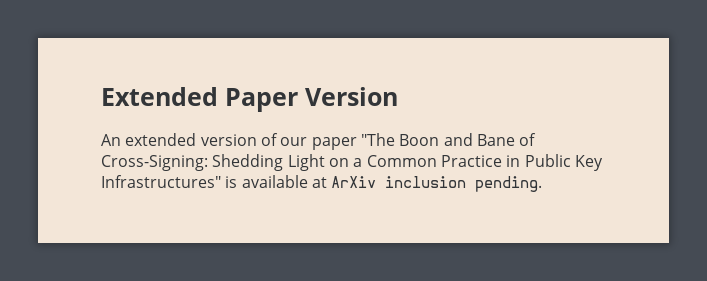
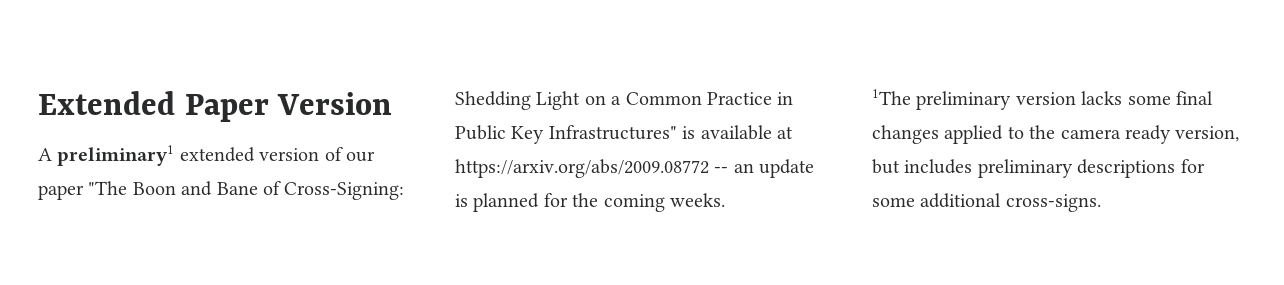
[101,134,121,146] An -> [38,145,175,166] A preliminary1
[331,176,543,192] ArXiv inclusion pending. -> [455,159,815,178] [455,193,725,212] [872,89,1213,110] [872,125,1240,144] [872,159,1205,178] [872,193,1101,212] https://arxiv.org/abs/2009.08772 -- an update is planned for the coming weeks. // 1The preliminary version lacks some final changes applied to the camera ready version, but includes preliminary descriptions for some additional cross-signs.

